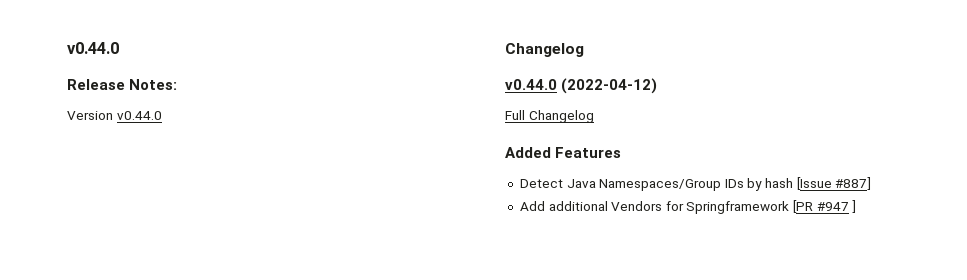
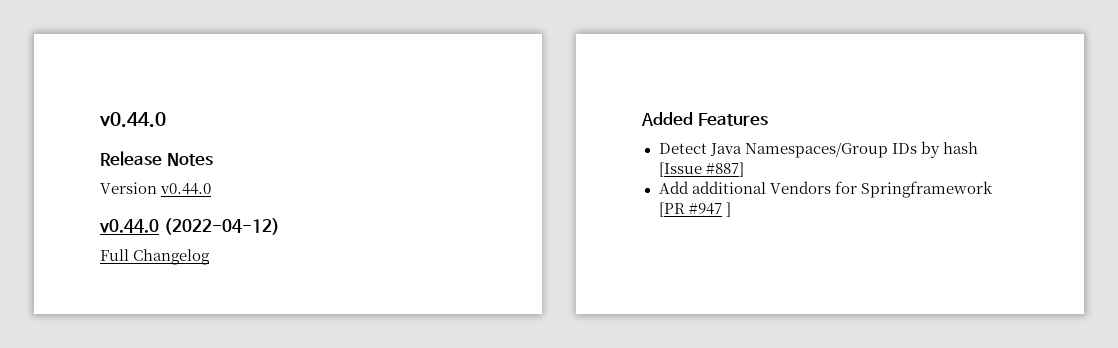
[129,79,178,90] Notes: -> [166,153,213,166] Notes
[505,43,584,57] // Changelog -> (212, 189) none

